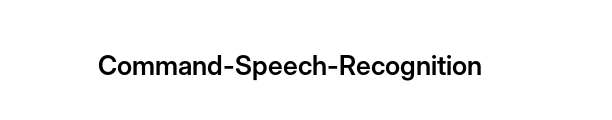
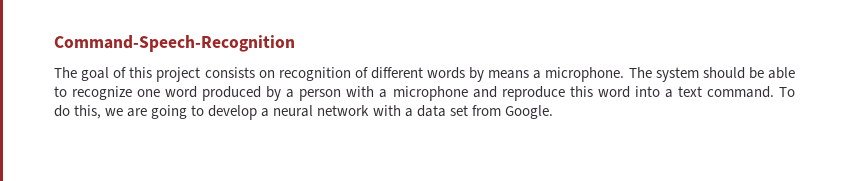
(482, 68) none -> [54,67,796,82] [54,86,796,101] [54,105,553,120] // The goal of this project consists on recognition of different words by means a microphone. The system should be able to recognize one word produced by a person with a microphone and reproduce this word into a text command. To do this, we are going to develop a neural network with a data set from Google.

